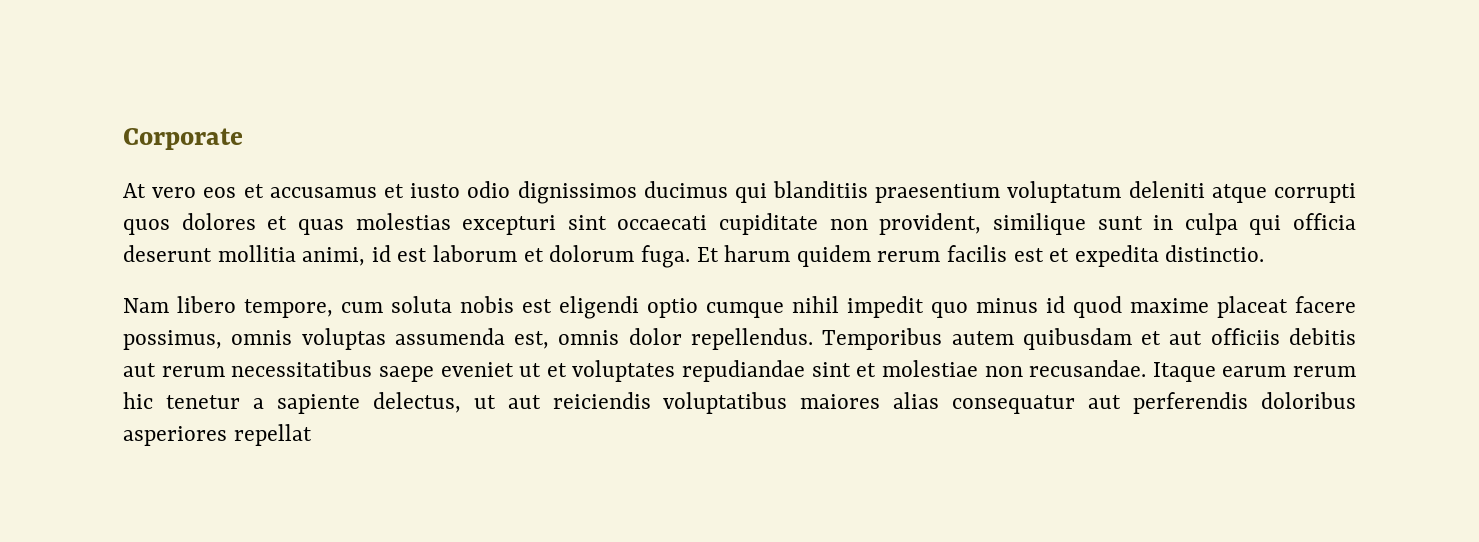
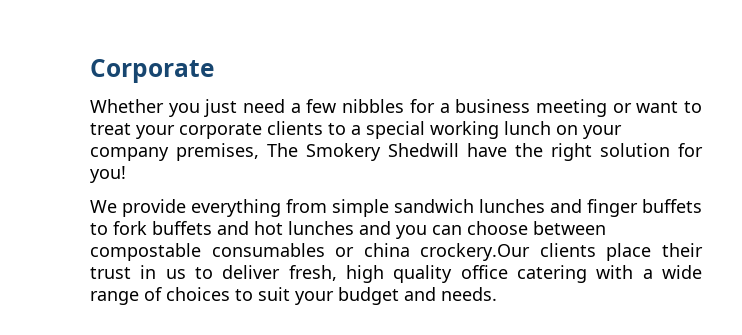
[123,181,1356,204] [123,213,1356,235] [123,245,1265,268] [123,296,1356,319] [123,328,1356,350] [123,360,1356,382] [123,392,1357,414] [123,424,312,446] At vero eos et accusamus et iusto odio dignissimos ducimus qui blanditiis praesentium voluptatum deleniti atque corrupti quos dolores et quas molestias excepturi sint occaecati cupiditate non provident, similique sunt in culpa qui officia deserunt mollitia animi, id est laborum et dolorum fuga. Et harum quidem rerum facilis est et expedita distinctio. // Nam libero tempore, cum soluta nobis est eligendi optio cumque nihil impedit quo minus id quod maxime placeat facere possimus, omnis voluptas assumenda est, omnis dolor repellendus. Temporibus autem quibusdam et aut officiis debitis aut rerum necessitatibus saepe eveniet ut et voluptates repudiandae sint et molestiae non recusandae. Itaque earum rerum hic tenetur a sapiente delectus, ut aut reiciendis voluptatibus maiores alias consequatur aut perferendis doloribus asperiores repellat -> [90,99,702,117] [90,121,622,139] [90,143,703,161] [90,166,126,183] [90,199,702,217] [90,221,606,239] [90,243,703,261] [90,265,702,283] [90,287,497,305] Whether you just need a few nibbles for a business meeting or want to treat your corporate clients to a special working lunch on your company premises, The Smokery Shedwill have the right solution for you! // We provide everything from simple sandwich lunches and finger buffets to fork buffets and hot lunches and you can choose between compostable consumables or china crockery.Our clients place their trust in us to deliver fresh, high quality office catering with a wide range of choices to suit your budget and needs.

